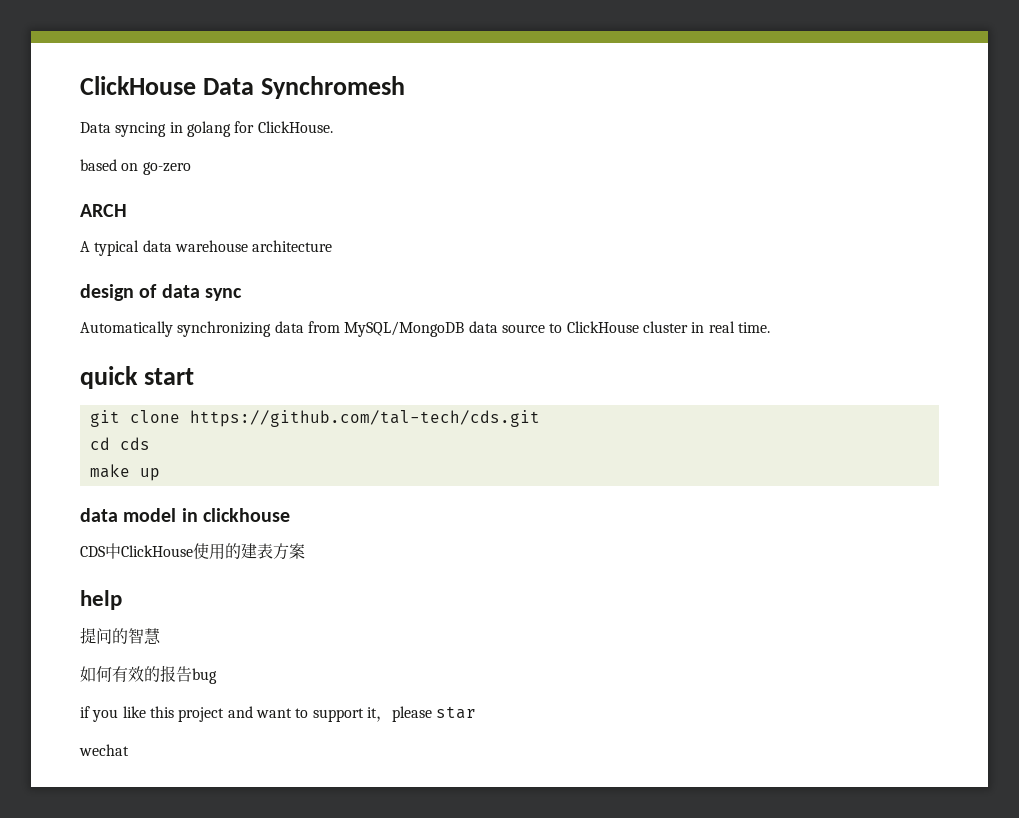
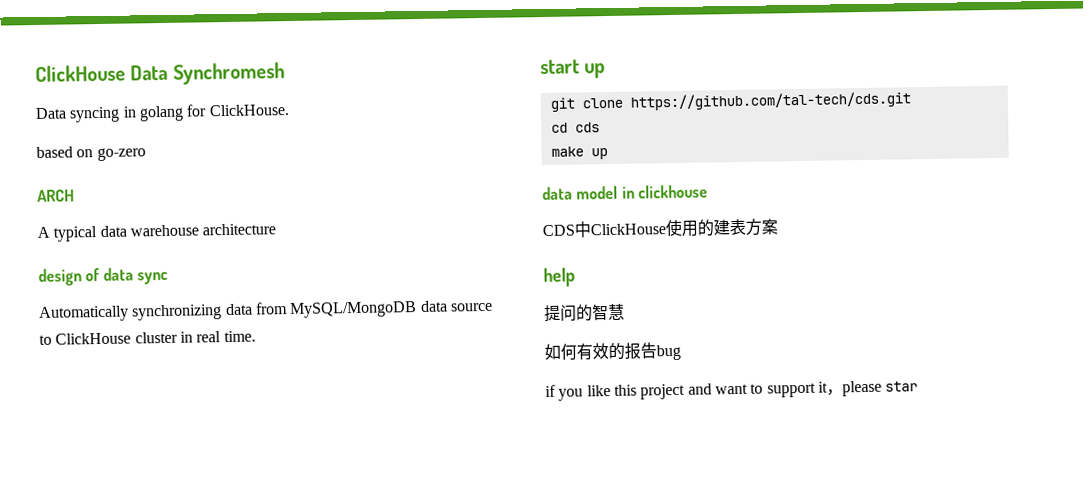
[80,366,138,389] quick -> (256, 336) none
(195, 376) none -> [584,63,606,79] up
[79,744,129,756] // wechat -> (919, 386) none

